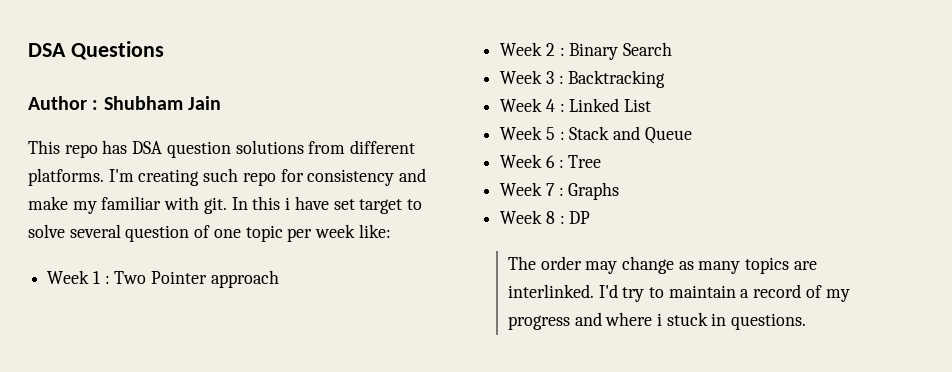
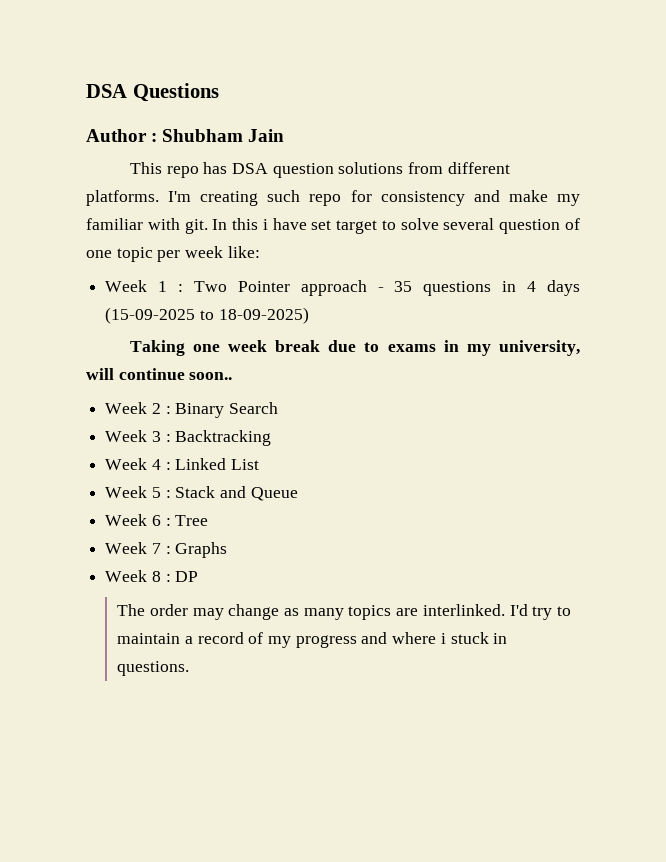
(279, 279) none -> [377,280,580,296] [105,307,309,324] [129,340,580,356] [86,368,233,380] - 35 questions in 4 days (15-09-2025 to 18-09-2025) // Taking one week break due to exams in my university, will continue soon..

